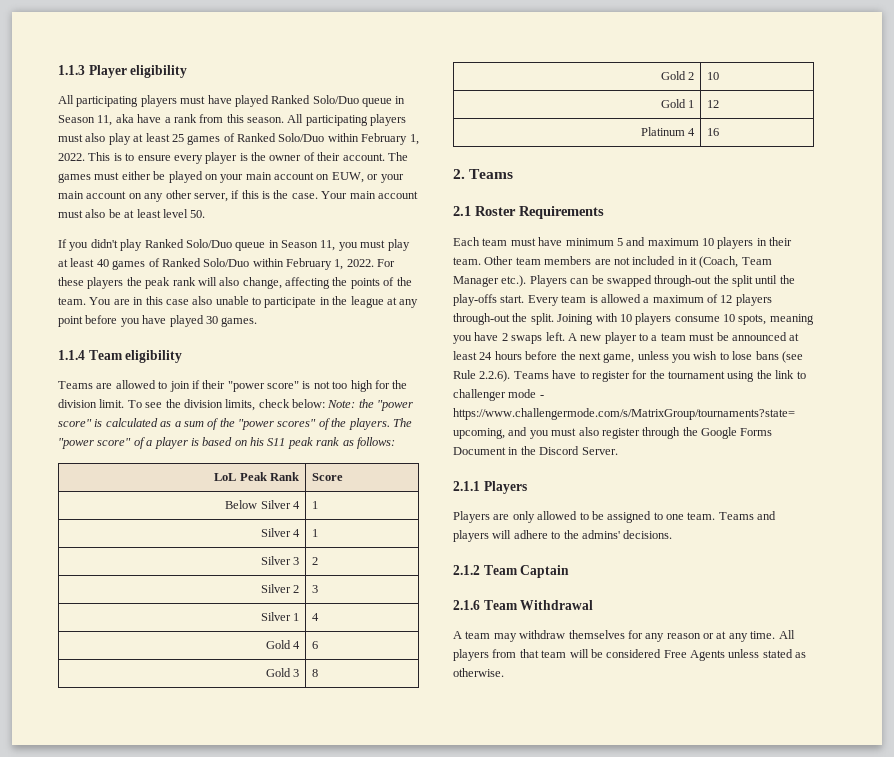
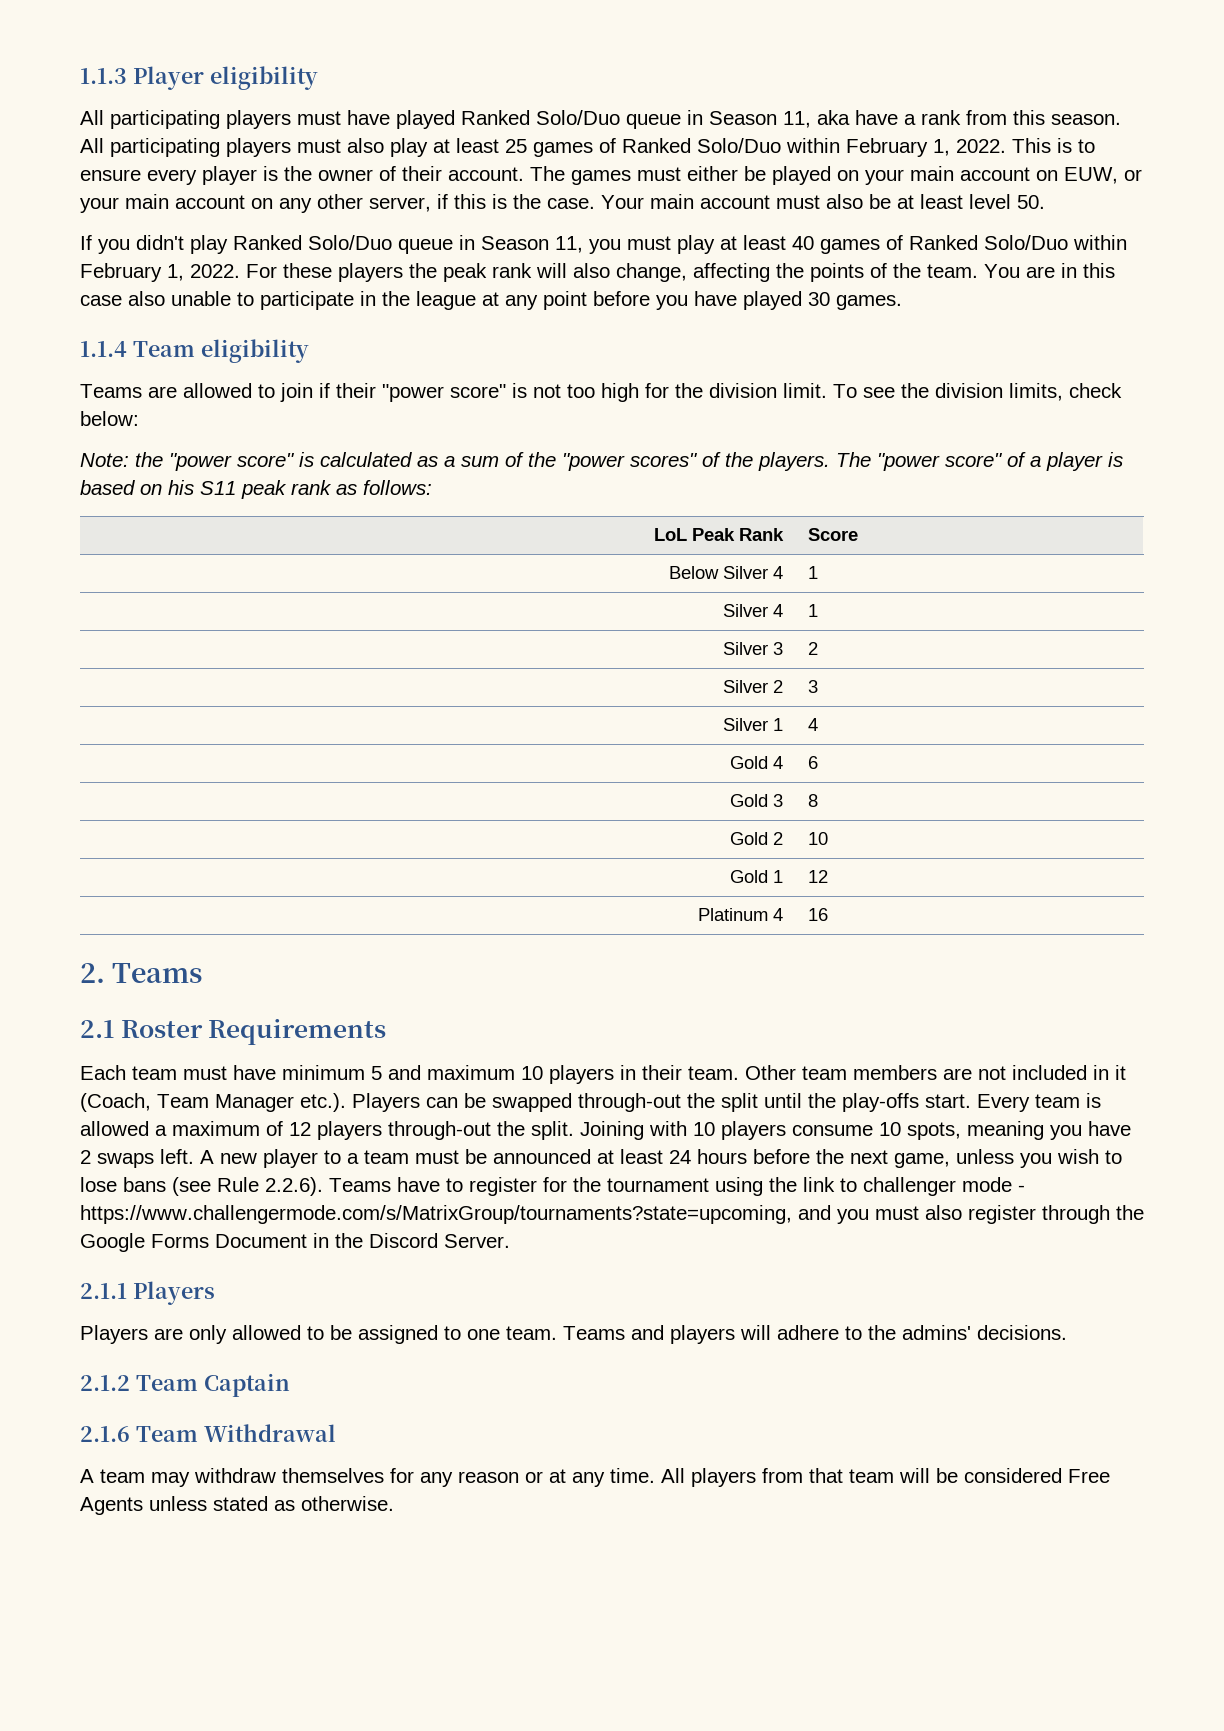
(325, 403) none -> (139, 418) //

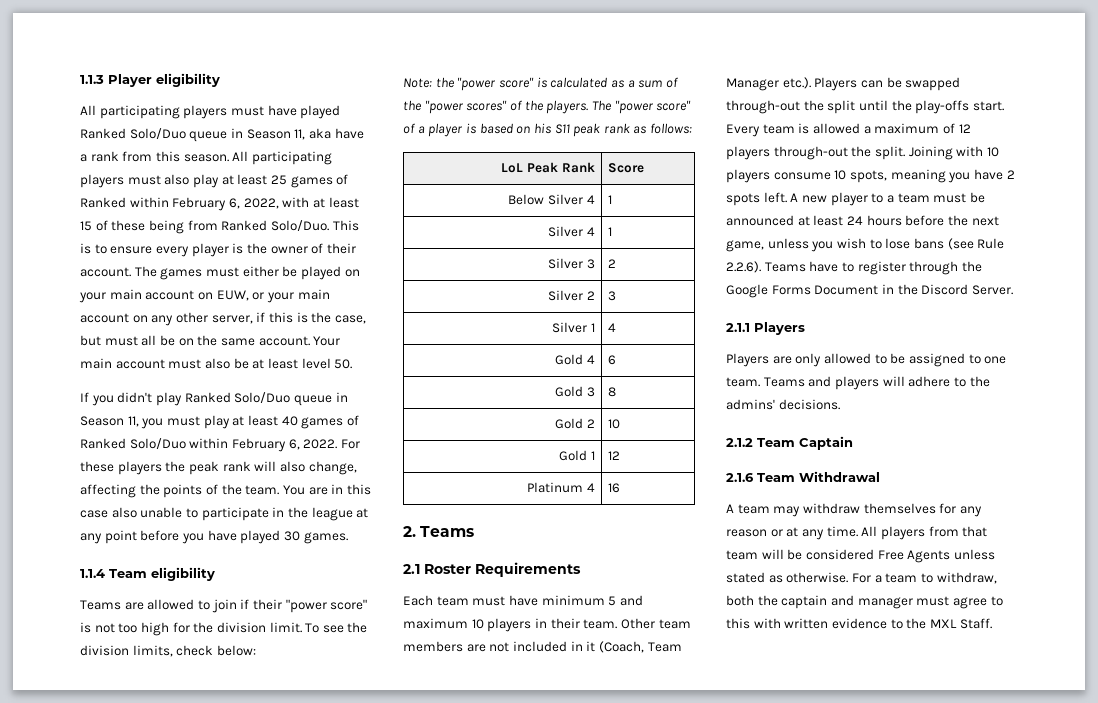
[697,138,1006,157] Solo/Duo within February 1, 2022. -> [129,197,359,211] [80,220,329,234] within February 6, 2022, with at least 15 of these being from Ranked Solo/Duo.
[547,198,595,209] case. -> [334,315,366,324] [80,335,310,346] case, but must all be on the same account.
[167,264,184,281] 1, -> [288,439,300,450] 6,
[97,1153,154,1168] swaps -> [726,193,760,206] spots
[543,1177,1025,1196] [80,1205,1036,1224] for the tournament using the link to challenger mode - https://www.challengermode.com/s/MatrixGroup/tournaments?state=upcoming, and you must also register -> (906, 268) none
(394, 1503) none -> [851,572,997,584] [726,595,1003,609] [726,618,992,629] For a team to withdraw, both the captain and manager must agree to this with written evidence to the MXL Staff.

